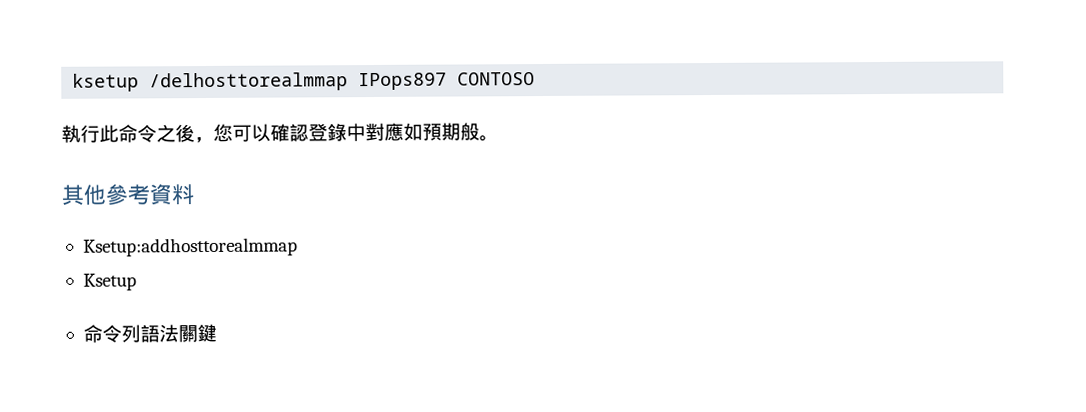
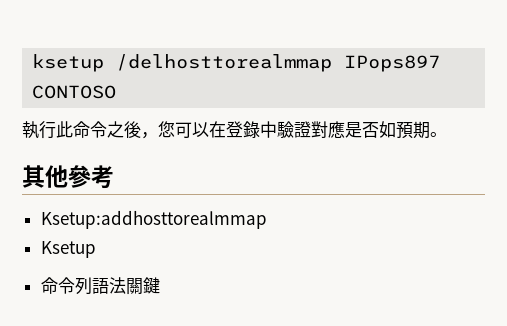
[270,122,480,142] 確認登錄中對應如預期般 -> [209,121,430,139] 在登錄中驗證對應是否如預期
[149,184,194,206] 資料 -> (114, 177) none

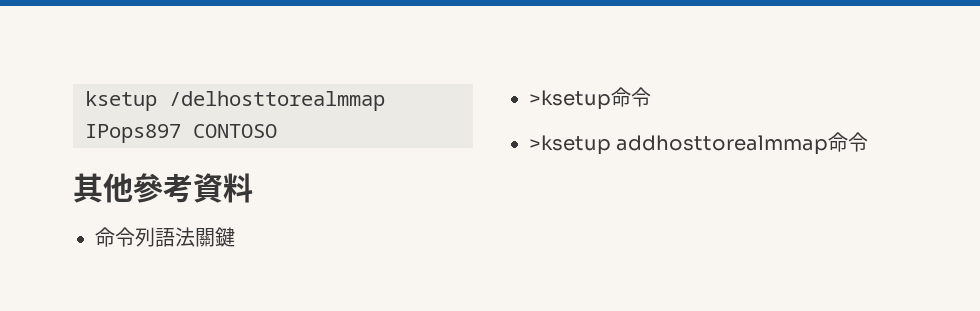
[22,121,447,139] // 執行此命令之後，您可以在登錄中驗證對應是否如預期。 -> (277, 131) none
[40,210,267,229] [40,241,96,258] // Ksetup:addhosttorealmmap // Ksetup -> [193,173,253,203] 資料
(160, 285) none -> [529,87,651,110] [529,132,869,155] // >ksetup命令 // >ksetup addhosttorealmmap命令

